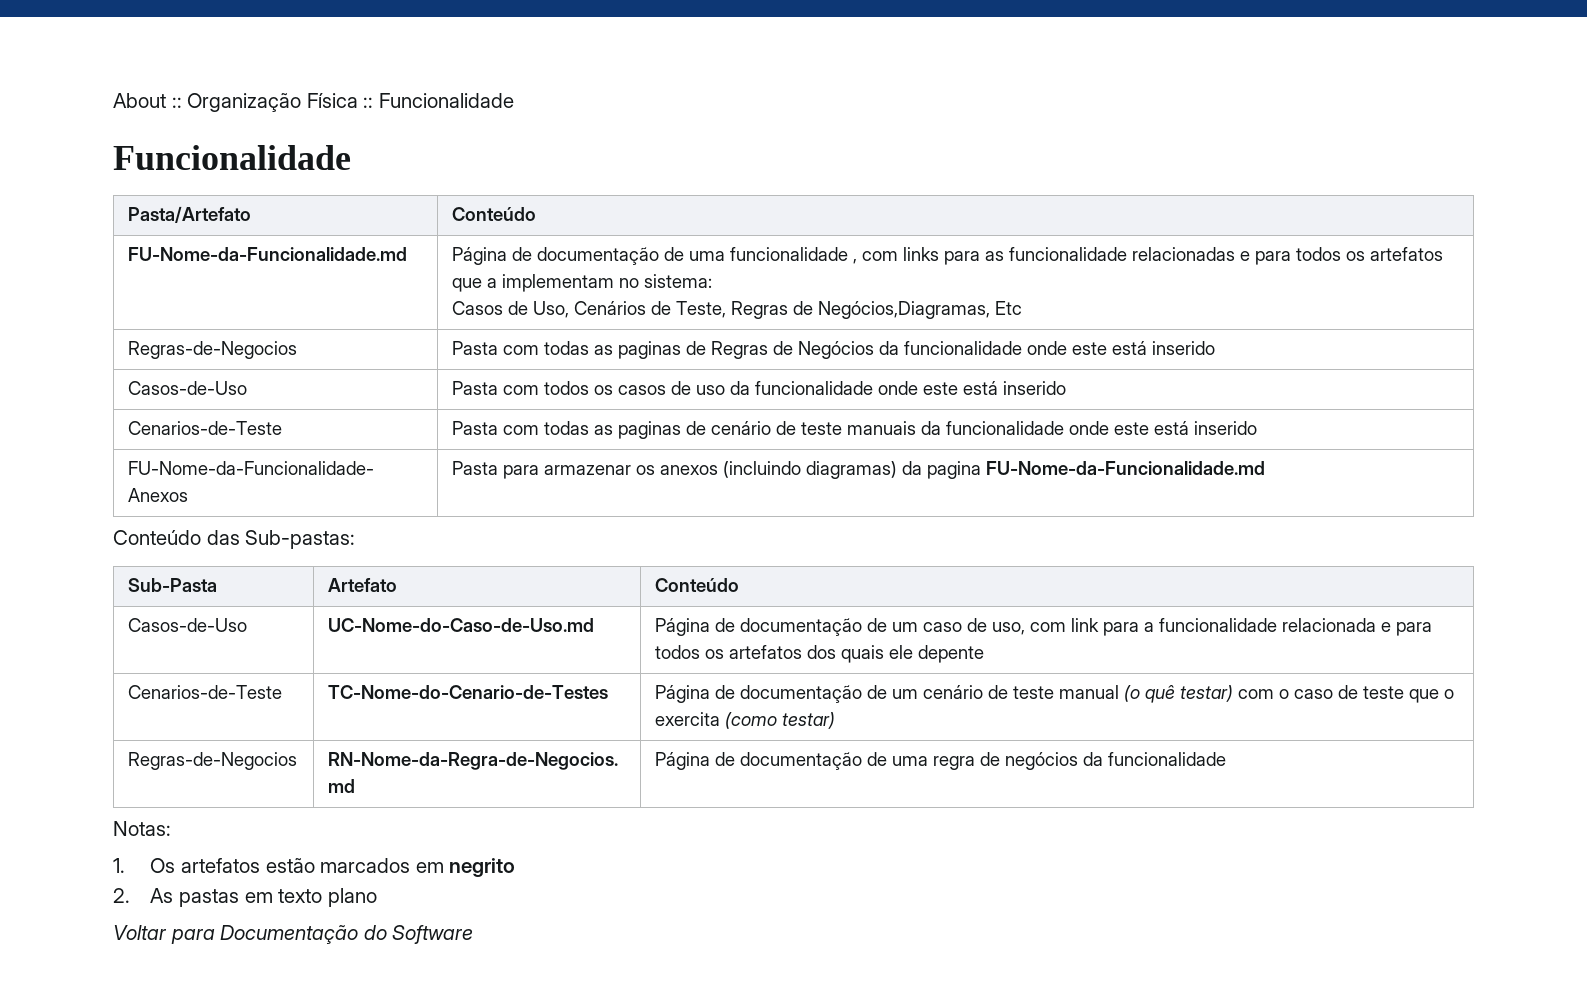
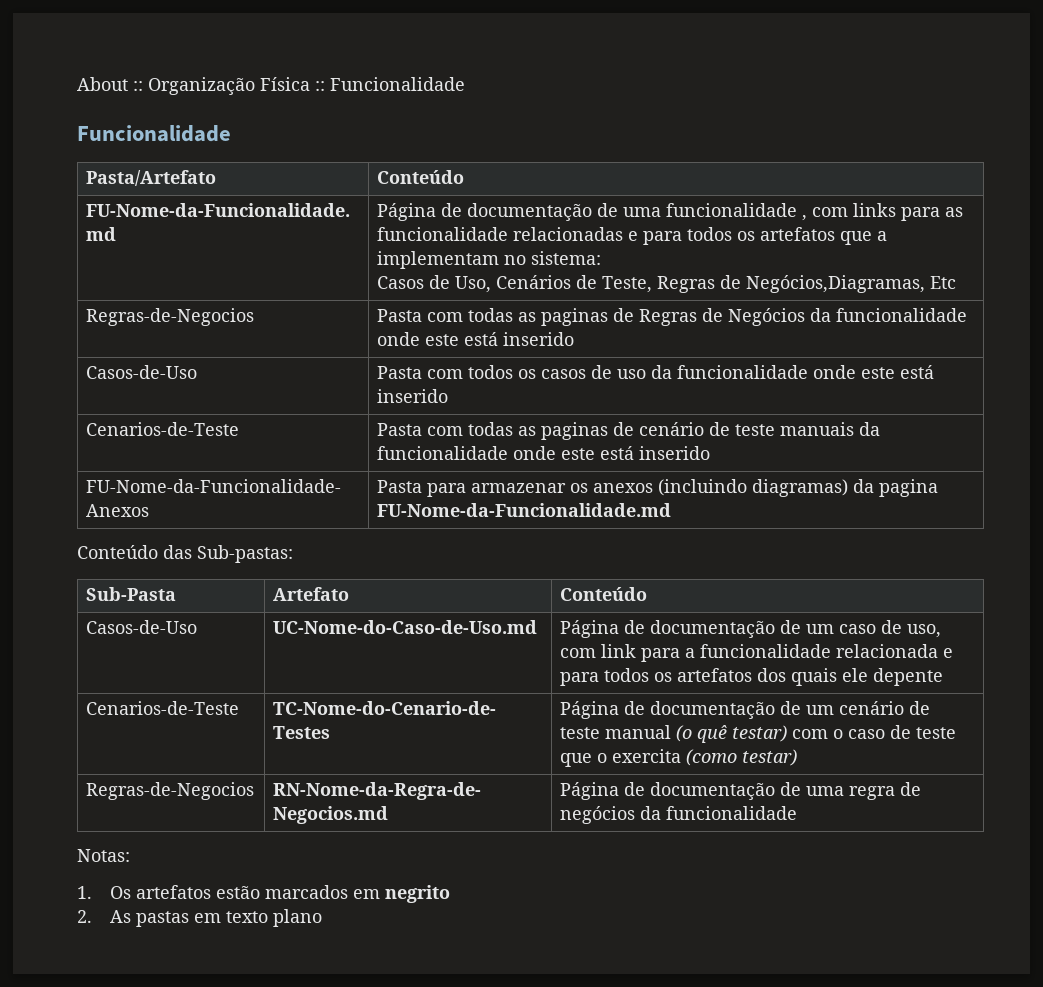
[113,925,474,944] // Voltar para Documentação do Software -> (323, 918) none

